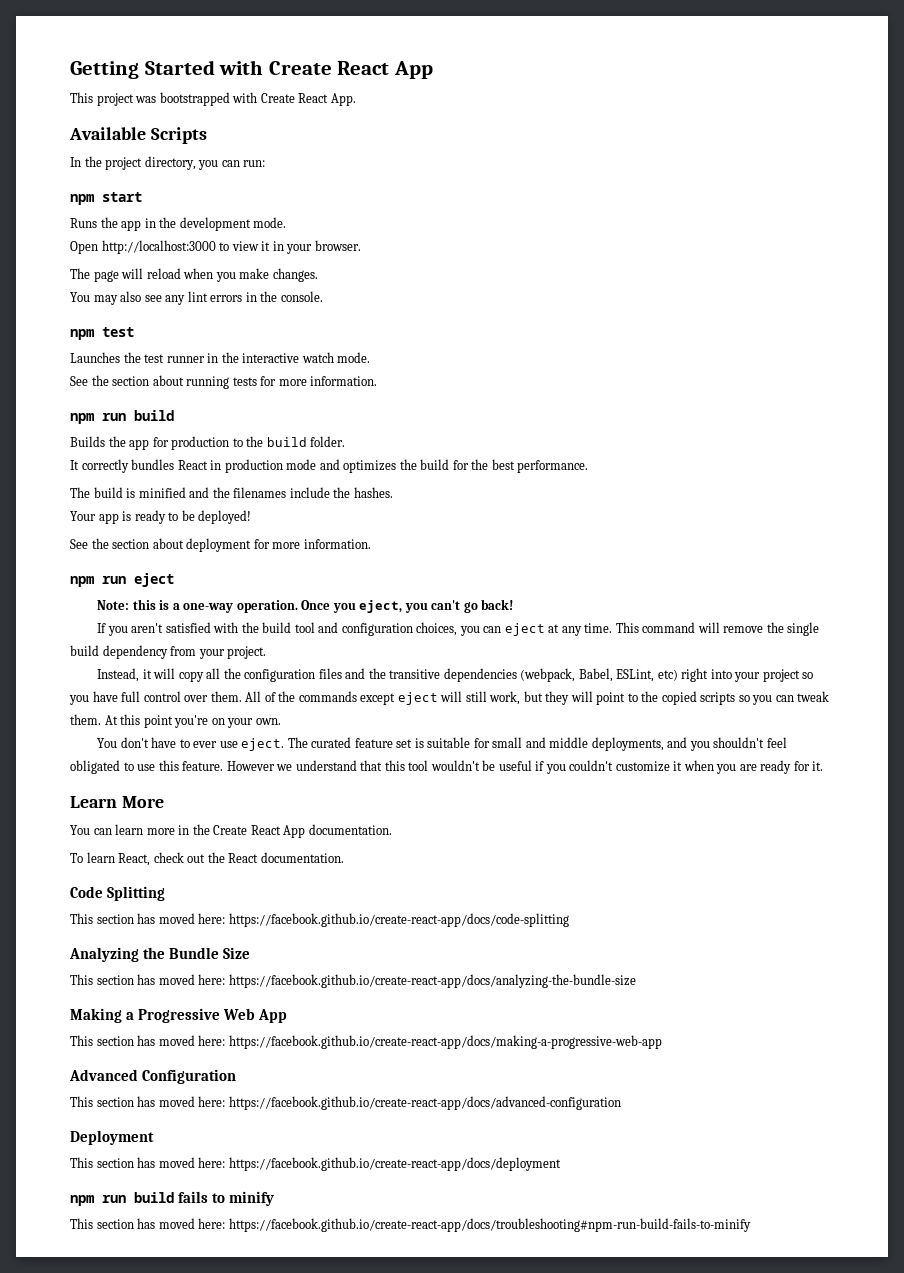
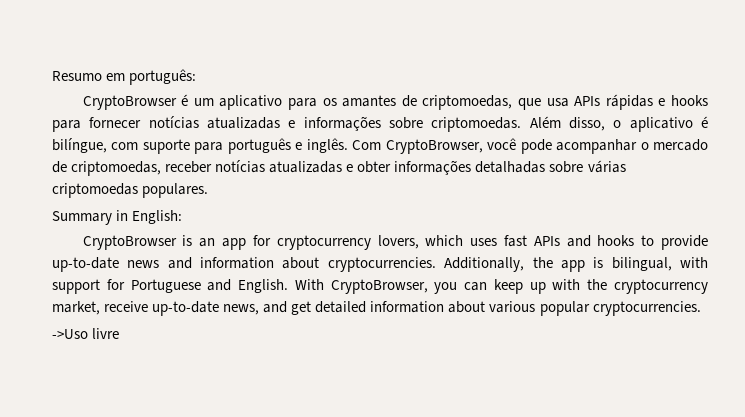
[70,60,433,79] [70,92,356,106] [69,127,207,144] [70,156,266,170] [70,192,142,205] [70,217,287,231] [70,240,361,254] [70,268,318,282] [70,291,323,305] [70,327,134,340] [70,352,371,363] [70,375,378,389] [70,410,174,424] [70,436,346,450] [70,459,589,473] [70,487,393,498] [70,510,252,524] [70,538,371,552] [70,573,174,587] [97,599,514,613] [97,622,820,636] [70,645,267,659] [97,668,814,682] [69,691,830,705] [70,714,281,728] [97,737,787,751] [70,760,824,774] [70,796,164,808] [70,824,392,838] [70,852,344,866] [70,886,166,901] [70,913,569,927] [69,947,251,962] [70,974,636,988] [70,1008,288,1023] [70,1035,662,1049] [69,1069,237,1084] [70,1096,621,1110] [70,1130,154,1145] [70,1157,561,1171] [70,1191,275,1206] [70,1218,751,1232] Getting Started with Create React App // This project was bootstrapped with Create React App. // Available Scripts // In the project directory, you can run: // npm start // Runs the app in the development mode. // Open http://localhost:3000 to view it in your browser. // The page will reload when you make changes. // You may also see any lint errors in the console. // npm test // Launches the test runner in the interactive watch mode. // See the section about running tests for more information. // npm run build // Builds the app for production to the build folder. // It correctly bundles React in production mode and optimizes the build for the best performance. // The build is minified and the filenames include the hashes. // Your app is ready to be deployed! // See the section about deployment for more information. // npm run eject // Note: this is a one-way operation. Once you eject, you can't go back! // If you aren't satisfied with the build tool and configuration choices, you can eject at any time. This command will remove the single build dependency from your project. // Instead, it will copy all the configuration files and the transitive dependencies (webpack, Babel, ESLint, etc) right into your project so you have full control over them. All of the commands except eject will still work, but they will point to the copied scripts so you can tweak them. At this point you're on your own. // You don't have to ever use eject. The curated feature set is suitable for small and middle deployments, and you shouldn't feel obligated to use this feature. However we understand that this tool wouldn't be useful if you couldn't customize it when you are ready for it. // Learn More // You can learn more in the Create React App documentation. // To learn React, check out the React documentation. // Code Splitting // This section has moved here: https://facebook.github.io/create-react-app/docs/code-splitting // Analyzing the Bundle Size // This section has moved here: https://facebook.github.io/create-react-app/docs/analyzing-the-bundle-size // Making a Progressive Web App // This section has moved here: https://facebook.github.io/create-react-app/docs/making-a-progressive-web-app // Advanced Configuration // This section has moved here: https://facebook.github.io/create-react-app/docs/advanced-configuration // Deployment // This section has moved here: https://facebook.github.io/create-react-app/docs/deployment // npm run build fails to minify // This section has moved here: https://facebook.github.io/create-react-app/docs/troubleshooting#npm-run-build-fails-to-minify -> [52,69,197,85] [82,94,708,110] [52,116,709,132] [52,138,708,154] [52,160,626,176] [52,183,209,198] [52,210,183,225] [82,235,708,250] [52,257,709,272] [52,279,708,294] [52,301,701,316] [52,328,120,339] Resumo em português: // CryptoBrowser é um aplicativo para os amantes de criptomoedas, que usa APIs rápidas e hooks para fornecer notícias atualizadas e informações sobre criptomoedas. Além disso, o aplicativo é bilíngue, com suporte para português e inglês. Com CryptoBrowser, você pode acompanhar o mercado de criptomoedas, receber notícias atualizadas e obter informações detalhadas sobre várias criptomoedas populares. // Summary in English: // CryptoBrowser is an app for cryptocurrency lovers, which uses fast APIs and hooks to provide up-to-date news and information about cryptocurrencies. Additionally, the app is bilingual, with support for Portuguese and English. With CryptoBrowser, you can keep up with the cryptocurrency market, receive up-to-date news, and get detailed information about various popular cryptocurrencies. // ->Uso livre

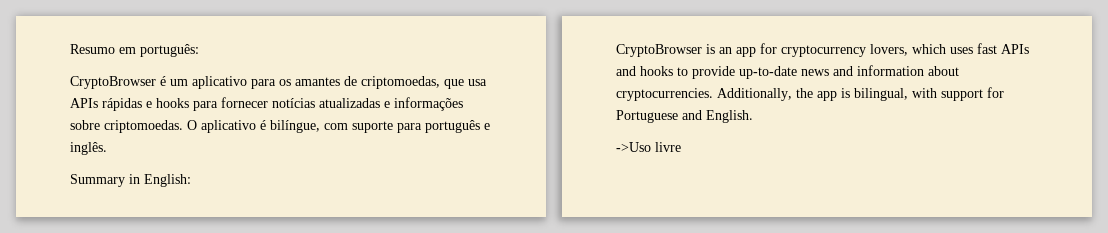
[529,116,622,131] Além disso, o -> [187,120,197,130] O
[352,138,708,154] [52,160,626,176] [52,183,209,198] Com CryptoBrowser, você pode acompanhar o mercado de criptomoedas, receber notícias atualizadas e obter informações detalhadas sobre várias criptomoedas populares. -> (107, 148) none
[294,279,708,294] [52,301,701,316] With CryptoBrowser, you can keep up with the cryptocurrency market, receive up-to-date news, and get detailed information about various popular cryptocurrencies. -> (753, 116) none

